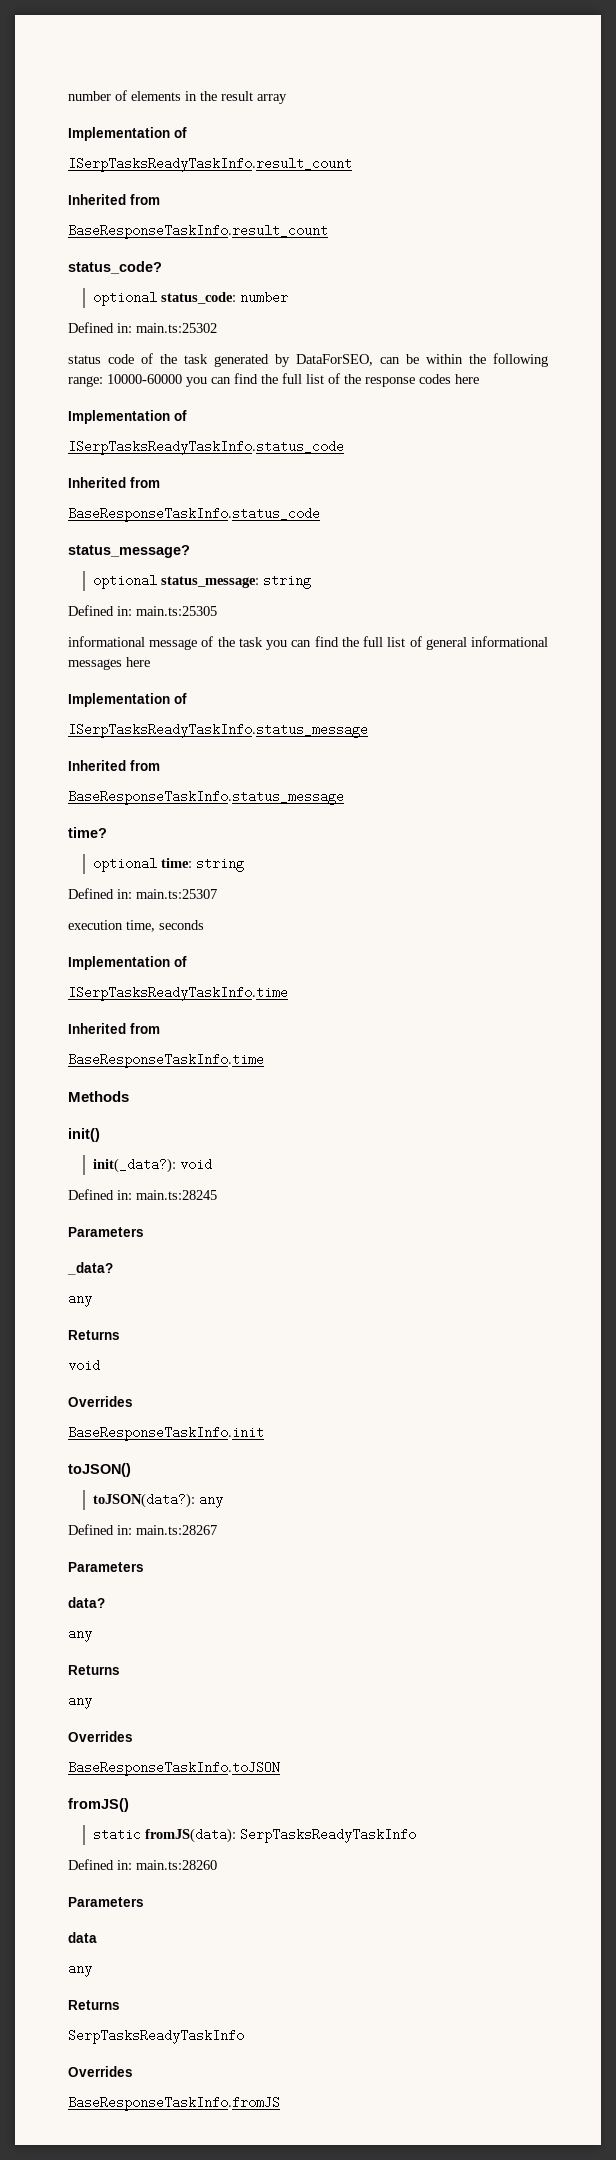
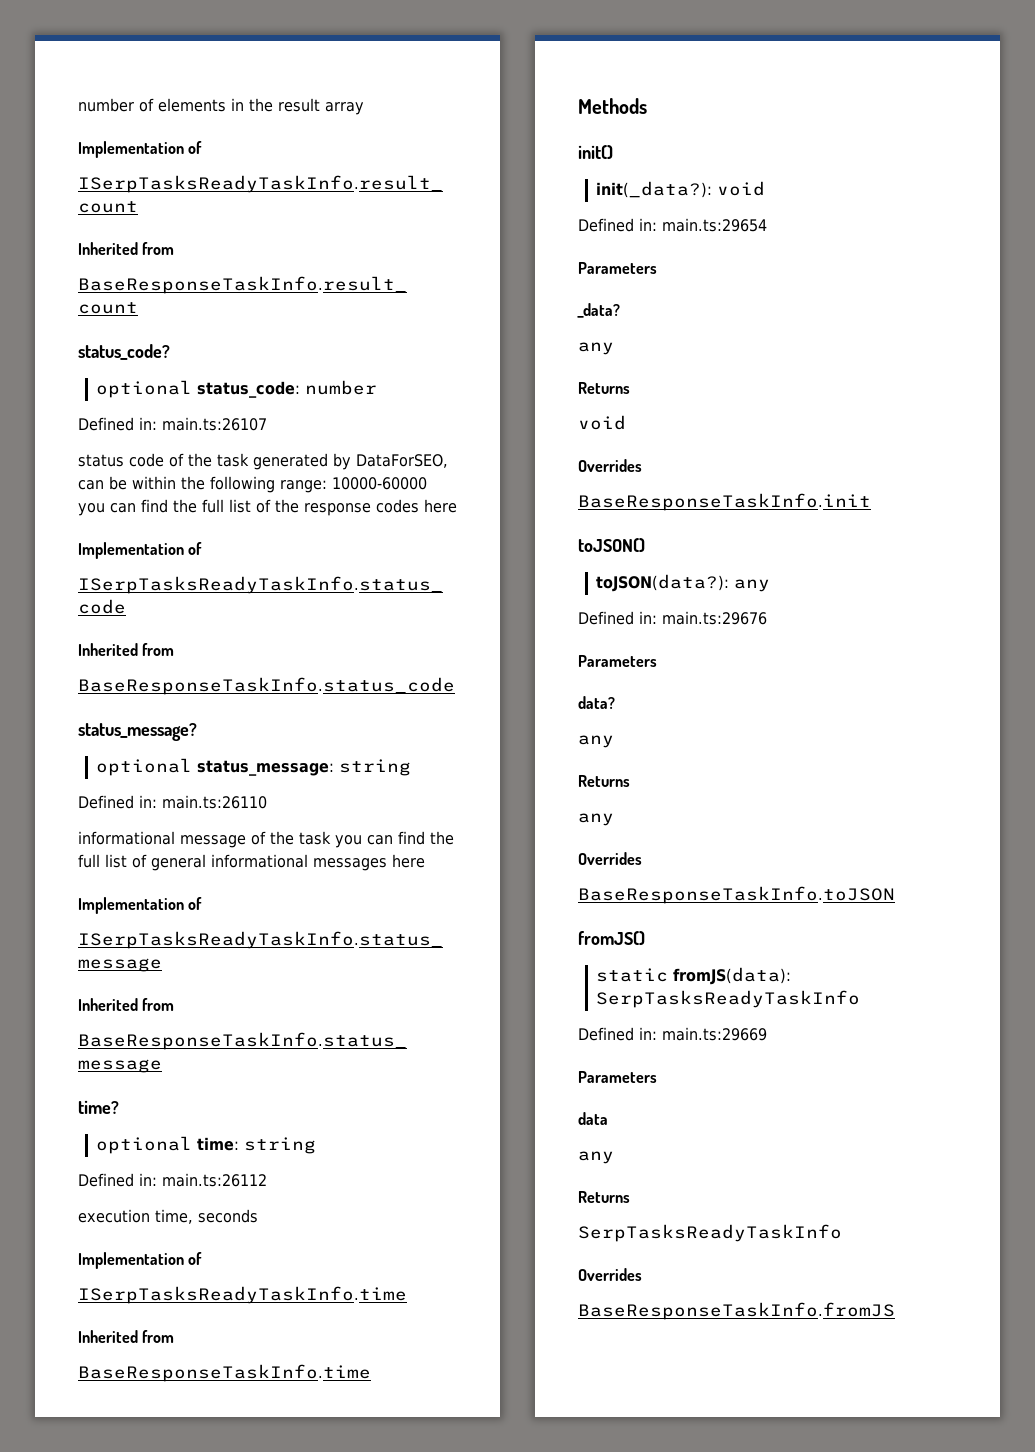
[136,323,217,333] main.ts:25302 -> [162,417,267,431] main.ts:26107
[136,606,217,616] main.ts:25305 -> [162,795,267,809] main.ts:26110
[136,889,217,899] main.ts:25307 -> [162,1173,267,1187] main.ts:26112
[136,1190,217,1200] main.ts:28245 -> [662,218,767,232] main.ts:29654
[136,1525,217,1535] main.ts:28267 -> [662,611,767,625] main.ts:29676
[136,1860,217,1870] main.ts:28260 -> [662,1027,767,1041] main.ts:29669

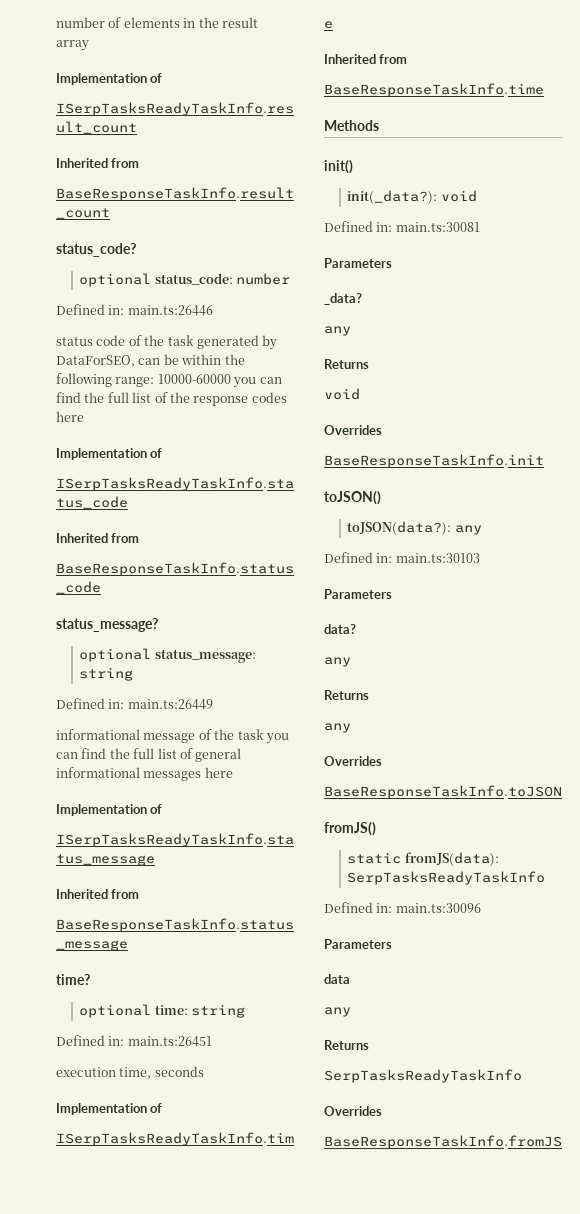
[162,417,267,431] main.ts:26107 -> [127,305,213,316] main.ts:26446
[162,795,267,809] main.ts:26110 -> [127,699,213,710] main.ts:26449
[162,1173,267,1187] main.ts:26112 -> [127,1036,212,1047] main.ts:26451
[662,218,767,232] main.ts:29654 -> [395,222,480,232] main.ts:30081
[662,611,767,625] main.ts:29676 -> [395,553,480,563] main.ts:30103
[662,1027,767,1041] main.ts:29669 -> [395,903,481,913] main.ts:30096

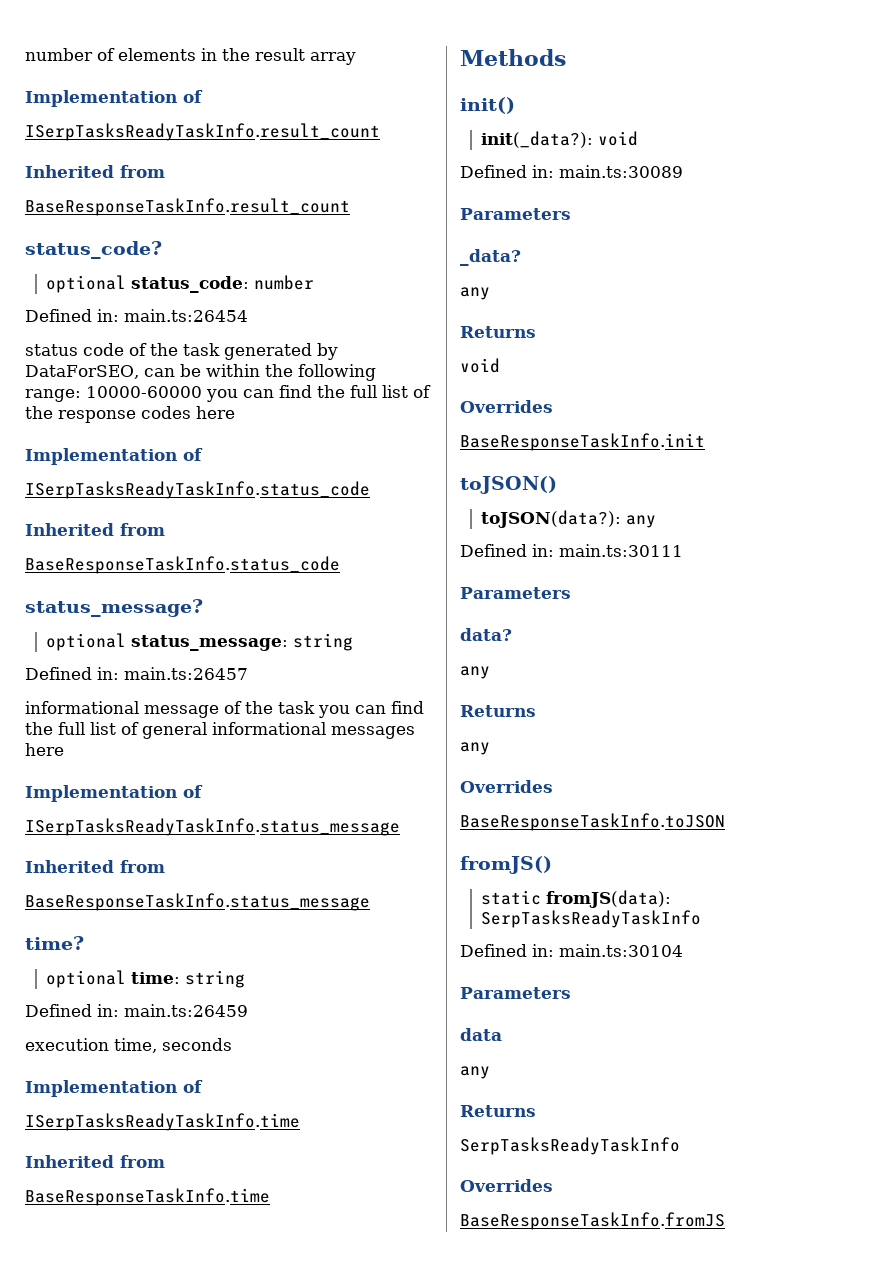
[127,305,213,316] main.ts:26446 -> [124,309,248,322] main.ts:26454
[127,699,213,710] main.ts:26449 -> [124,667,248,680] main.ts:26457
[127,1036,212,1047] main.ts:26451 -> [124,1004,248,1017] main.ts:26459
[395,222,480,232] main.ts:30081 -> [559,165,683,178] main.ts:30089
[395,553,480,563] main.ts:30103 -> [559,544,683,557] main.ts:30111
[395,903,481,913] main.ts:30096 -> [559,944,683,957] main.ts:30104

